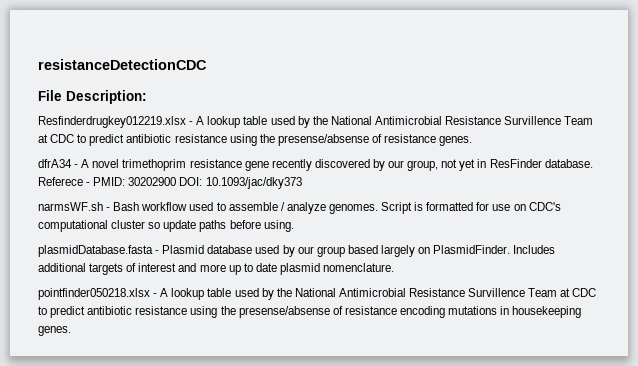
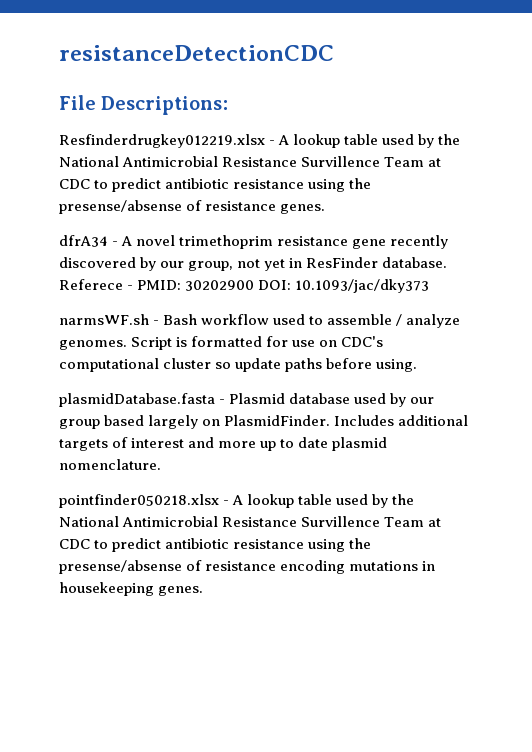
[66,90,147,104] Description: -> [101,96,229,115] Descriptions:

